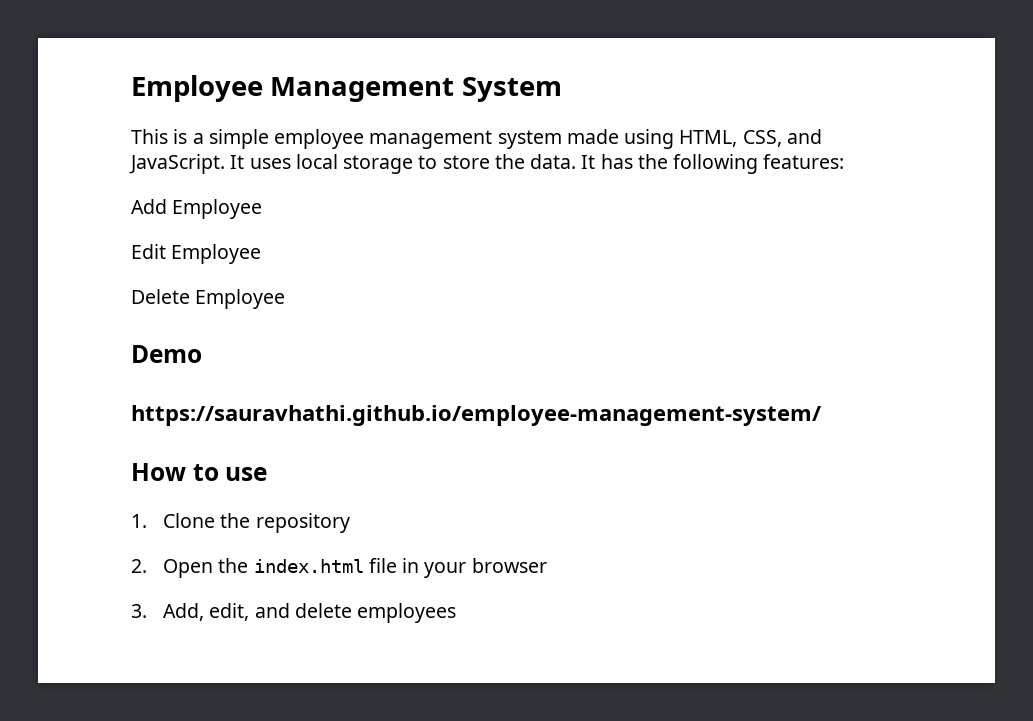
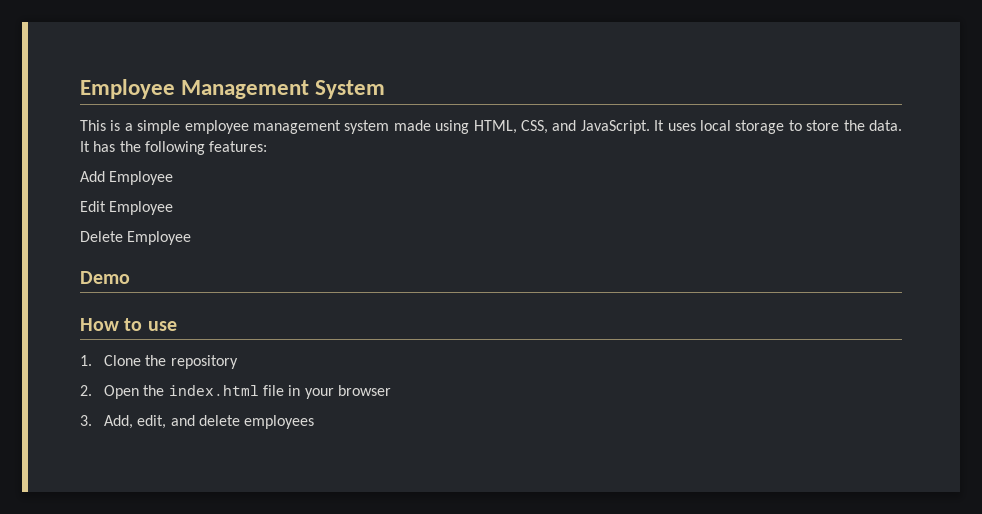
[131,405,821,426] // https://sauravhathi.github.io/employee-management-system/ -> (130, 277) none

